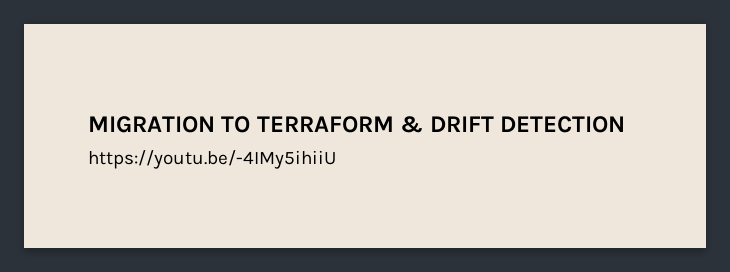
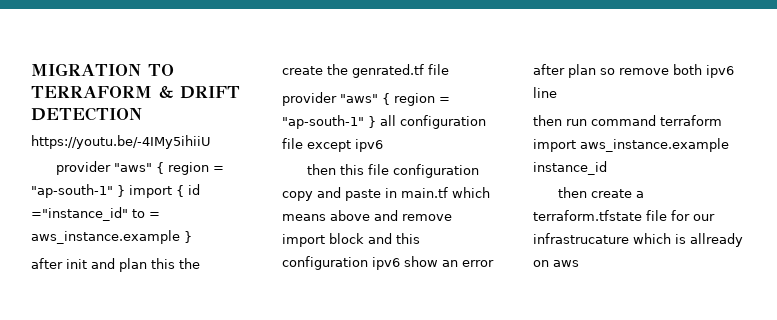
(336, 159) none -> [55,161,224,175] [31,184,200,198] [31,207,160,221] [31,230,192,244] [31,258,200,272] [282,64,449,78] [282,92,450,106] [282,115,486,129] [282,138,383,152] [306,164,479,178] [282,187,490,201] [282,210,452,221] [282,233,420,247] [282,256,494,270] [533,64,734,78] [533,87,557,98] [533,115,722,126] [533,138,729,152] [533,161,607,175] [557,187,644,198] [533,210,715,221] [533,233,743,247] [533,260,579,267] // provider "aws" { region = "ap-south-1" } import { id ="instance_id" to = aws_instance.example } // after init and plan this the create the genrated.tf file // provider "aws" { region = "ap-south-1" } all configuration file except ipv6 // then this file configuration copy and paste in main.tf which means above and remove import block and this configuration ipv6 show an error after plan so remove both ipv6 line // then run command terraform import aws_instance.example instance_id // then create a terraform.tfstate file for our infrastrucature which is allready on aws

